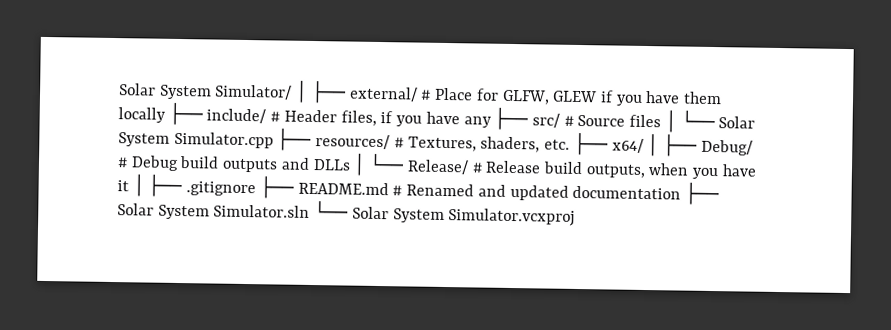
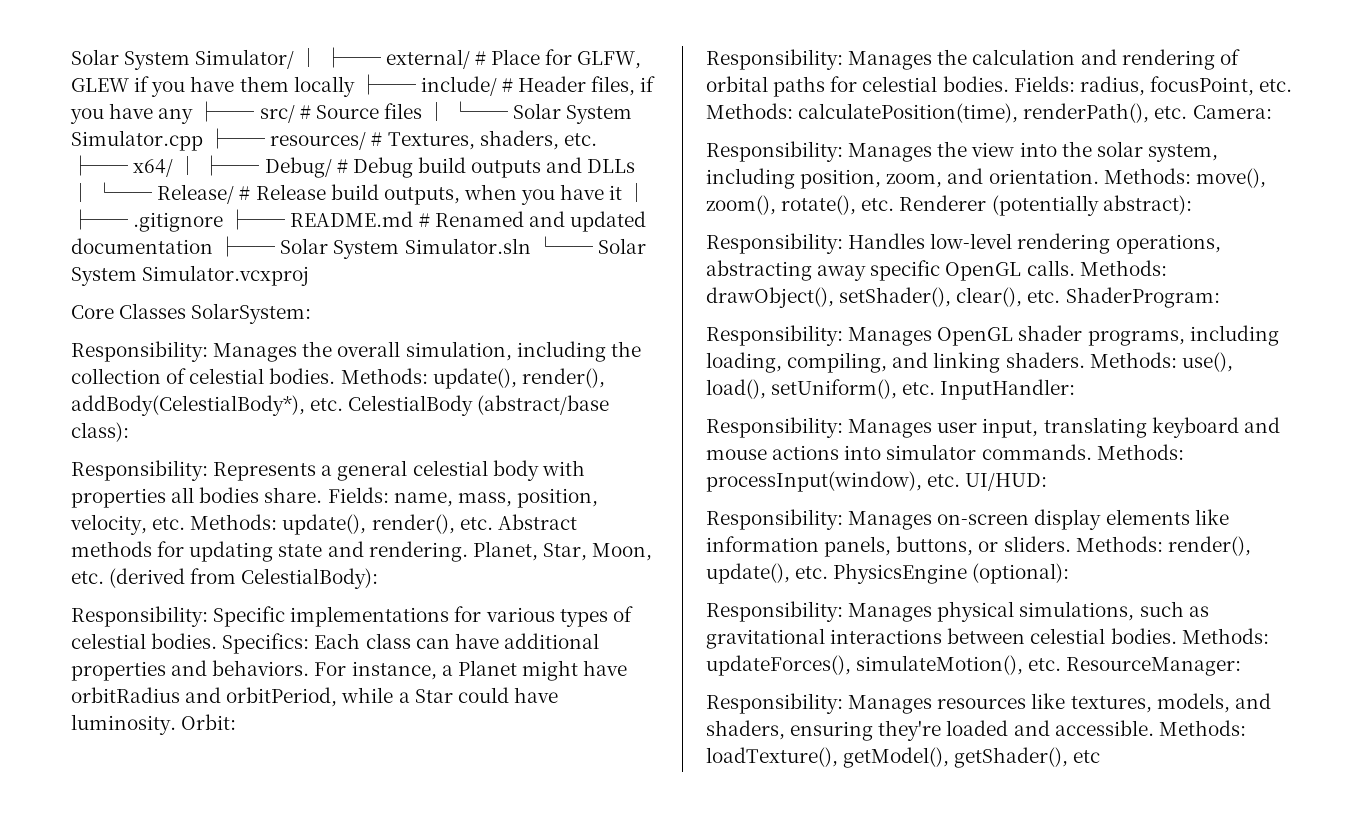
(576, 217) none -> [71,303,312,324] [71,341,641,362] [71,368,605,389] [71,395,610,416] [71,422,129,442] [71,460,585,481] [71,487,598,508] [70,514,577,535] [71,541,653,562] [71,568,379,589] [71,606,633,627] [71,633,599,654] [71,660,628,681] [71,687,558,707] [71,714,237,735] [706,49,1240,70] [706,76,1293,97] [706,103,1272,123] [706,141,1218,162] [706,168,1266,189] [706,195,1192,216] [706,233,1221,254] [706,260,1167,281] [706,287,1220,308] [706,325,1279,346] [706,352,1233,373] [706,379,1076,400] [706,417,1280,438] [706,444,1184,460] [706,471,1048,492] [706,509,1229,530] [706,536,1251,557] [706,563,1070,584] [706,601,1209,622] [706,628,1269,649] [706,655,1242,676] [706,693,1271,714] [706,720,1246,741] [706,747,1101,768] // Core Classes SolarSystem: // Responsibility: Manages the overall simulation, including the collection of celestial bodies. Methods: update(), render(), addBody(CelestialBody*), etc. CelestialBody (abstract/base class): // Responsibility: Represents a general celestial body with properties all bodies share. Fields: name, mass, position, velocity, etc. Methods: update(), render(), etc. Abstract methods for updating state and rendering. Planet, Star, Moon, etc. (derived from CelestialBody): // Responsibility: Specific implementations for various types of celestial bodies. Specifics: Each class can have additional properties and behaviors. For instance, a Planet might have orbitRadius and orbitPeriod, while a Star could have luminosity. Orbit: // Responsibility: Manages the calculation and rendering of orbital paths for celestial bodies. Fields: radius, focusPoint, etc. Methods: calculatePosition(time), renderPath(), etc. Camera: // Responsibility: Manages the view into the solar system, including position, zoom, and orientation. Methods: move(), zoom(), rotate(), etc. Renderer (potentially abstract): // Responsibility: Handles low-level rendering operations, abstracting away specific OpenGL calls. Methods: drawObject(), setShader(), clear(), etc. ShaderProgram: // Responsibility: Manages OpenGL shader programs, including loading, compiling, and linking shaders. Methods: use(), load(), setUniform(), etc. InputHandler: // Responsibility: Manages user input, translating keyboard and mouse actions into simulator commands. Methods: processInput(window), etc. UI/HUD: // Responsibility: Manages on-screen display elements like information panels, buttons, or sliders. Methods: render(), update(), etc. PhysicsEngine (optional): // Responsibility: Manages physical simulations, such as gravitational interactions between celestial bodies. Methods: updateForces(), simulateMotion(), etc. ResourceManager: // Responsibility: Manages resources like textures, models, and shaders, ensuring they're loaded and accessible. Methods: loadTexture(), getModel(), getShader(), etc

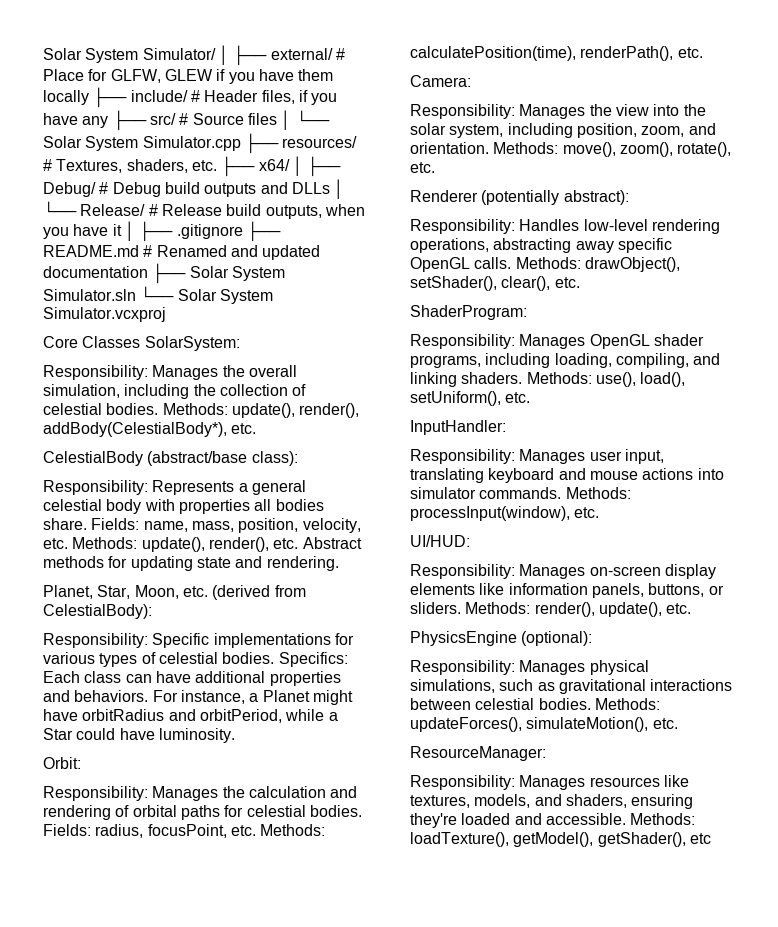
(344, 404) none -> (257, 428) //
(468, 551) none -> (339, 563) //
(176, 724) none -> (235, 735) //
(1188, 112) none -> (703, 52) //
(895, 204) none -> (435, 167) //
(1061, 296) none -> (580, 282) //
(936, 388) none -> (531, 397) //
(961, 480) none -> (600, 512) //
(829, 572) none -> (692, 608) //
(1062, 664) none -> (678, 723) //

